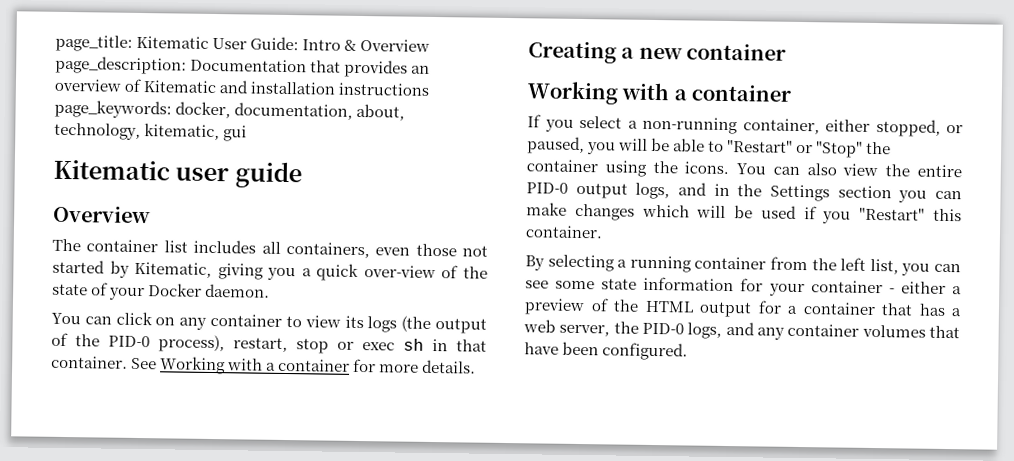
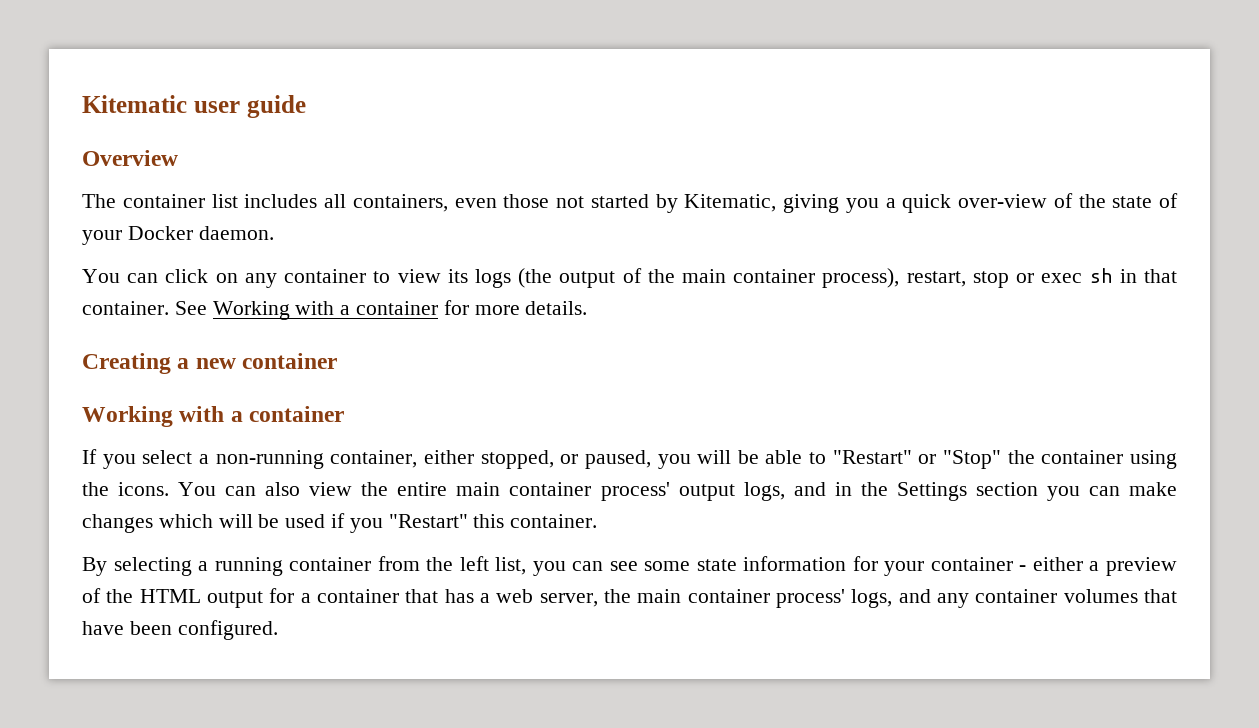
[55,34,431,52] [55,55,431,78] [54,78,430,96] [54,99,406,121] [54,122,248,142] page_title: Kitematic User Guide: Intro & Overview page_description: Documentation that provides an overview of Kitematic and installation instructions page_keywords: docker, documentation, about, technology, kitematic, gui // -> (82, 104) none
[108,335,150,348] PID-0 -> [682,269,816,283] main container
[526,182,568,194] PID-0 -> [456,482,670,501] main container process'
[642,322,684,335] PID-0 -> [637,589,845,608] main container process'

